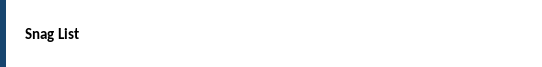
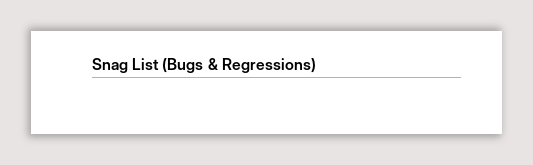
(79, 33) none -> [162,58,316,73] (Bugs & Regressions)

